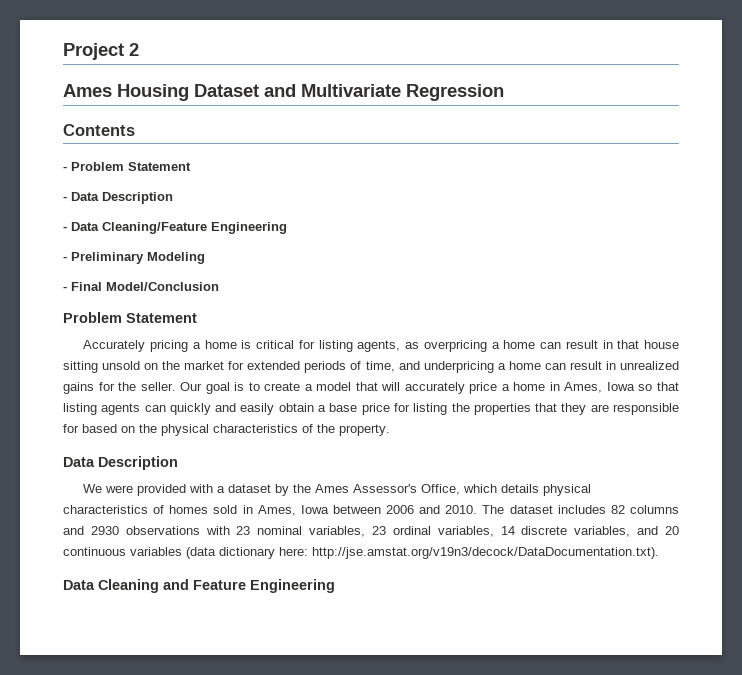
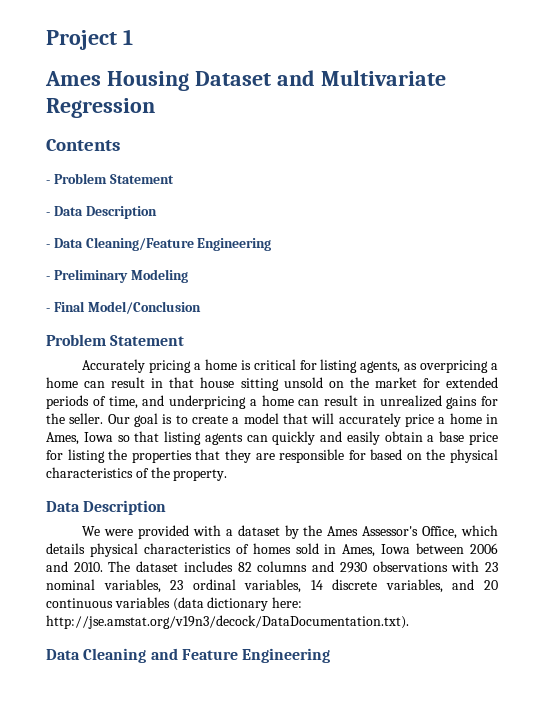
[129,43,139,56] 2 -> [122,29,133,45] 1

